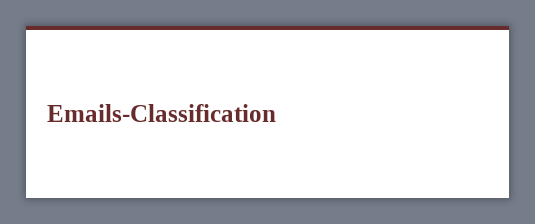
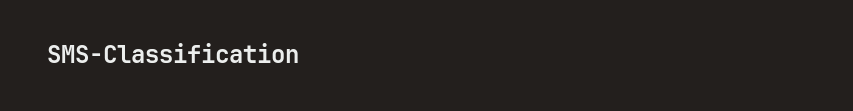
[47,104,276,122] Emails-Classification -> [47,43,299,63] SMS-Classification

